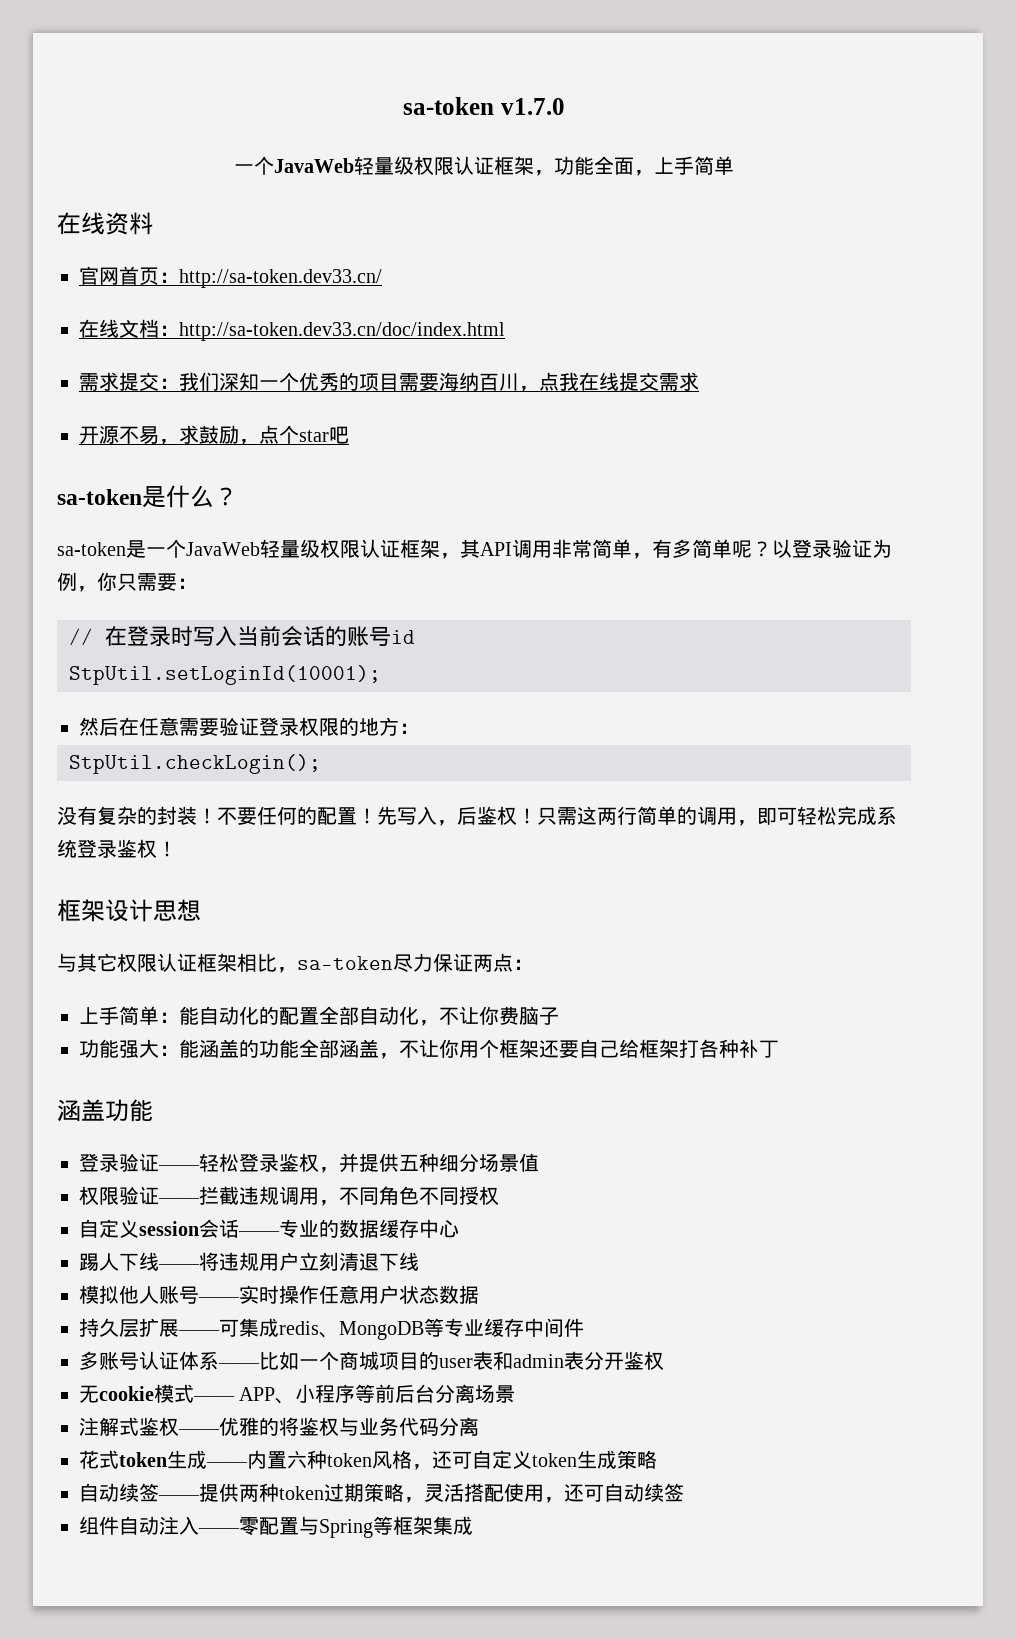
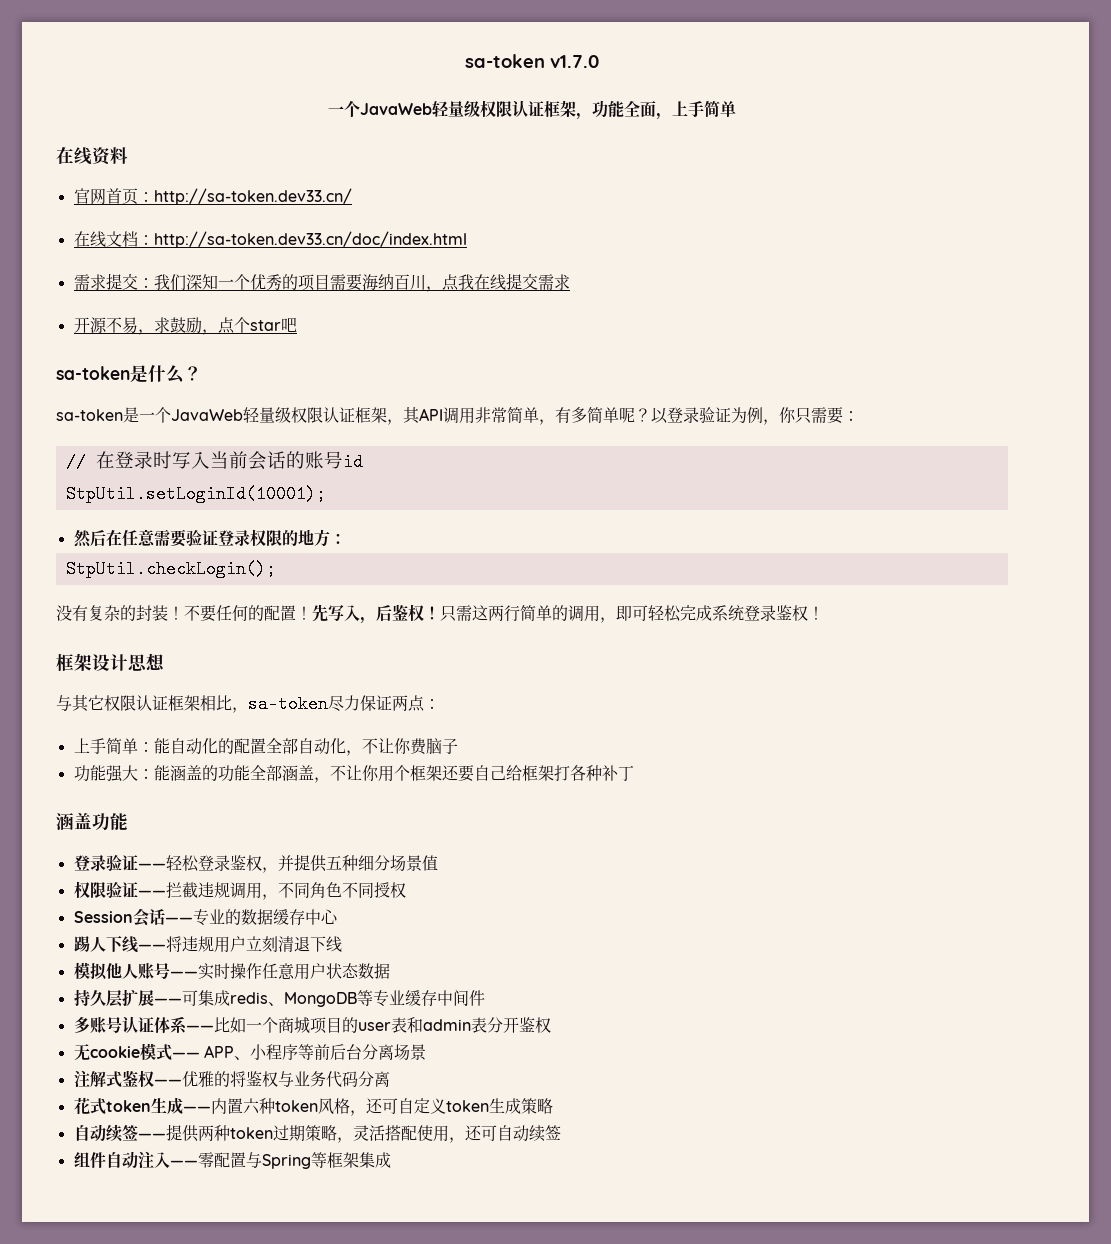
[79,1219,199,1238] 自定义session -> [73,911,133,923] Session

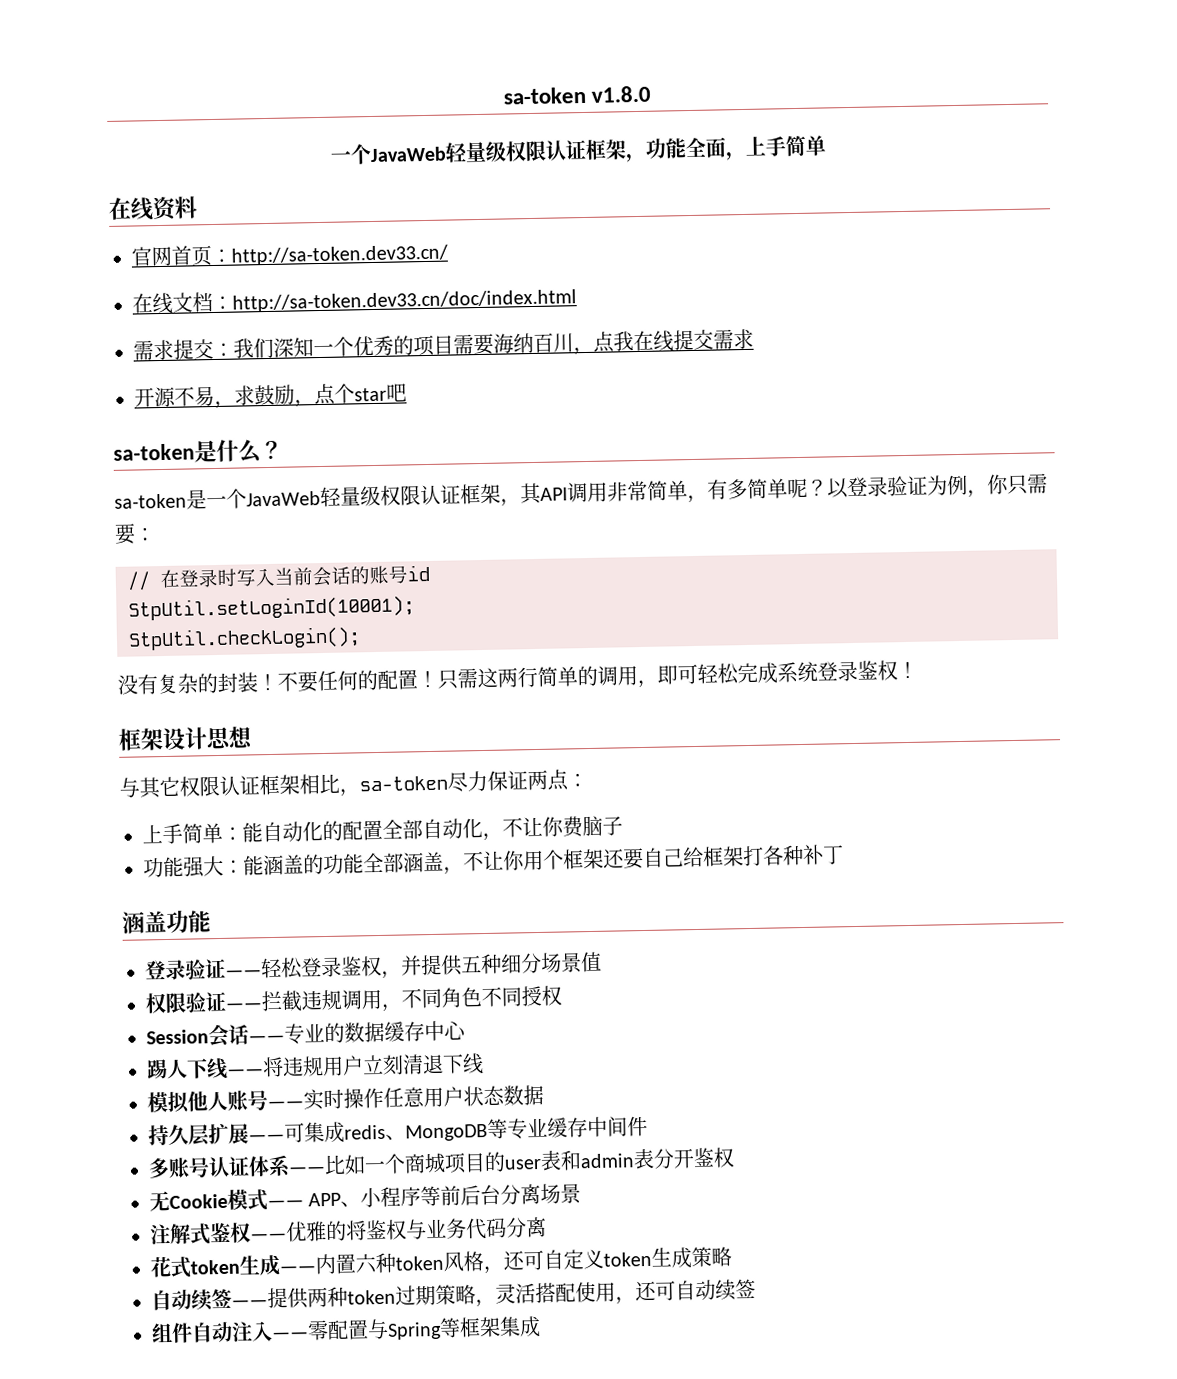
[465,54,599,68] sa-token v1.7.0 -> [502,85,652,105] sa-token v1.8.0
[73,529,346,547] // 然后在任意需要验证登录权限的地方： -> (415, 608) none
[312,604,440,624] 先写入，后鉴权！ -> (438, 679) none
[89,1046,140,1058] cookie -> [169,1193,228,1209] Cookie

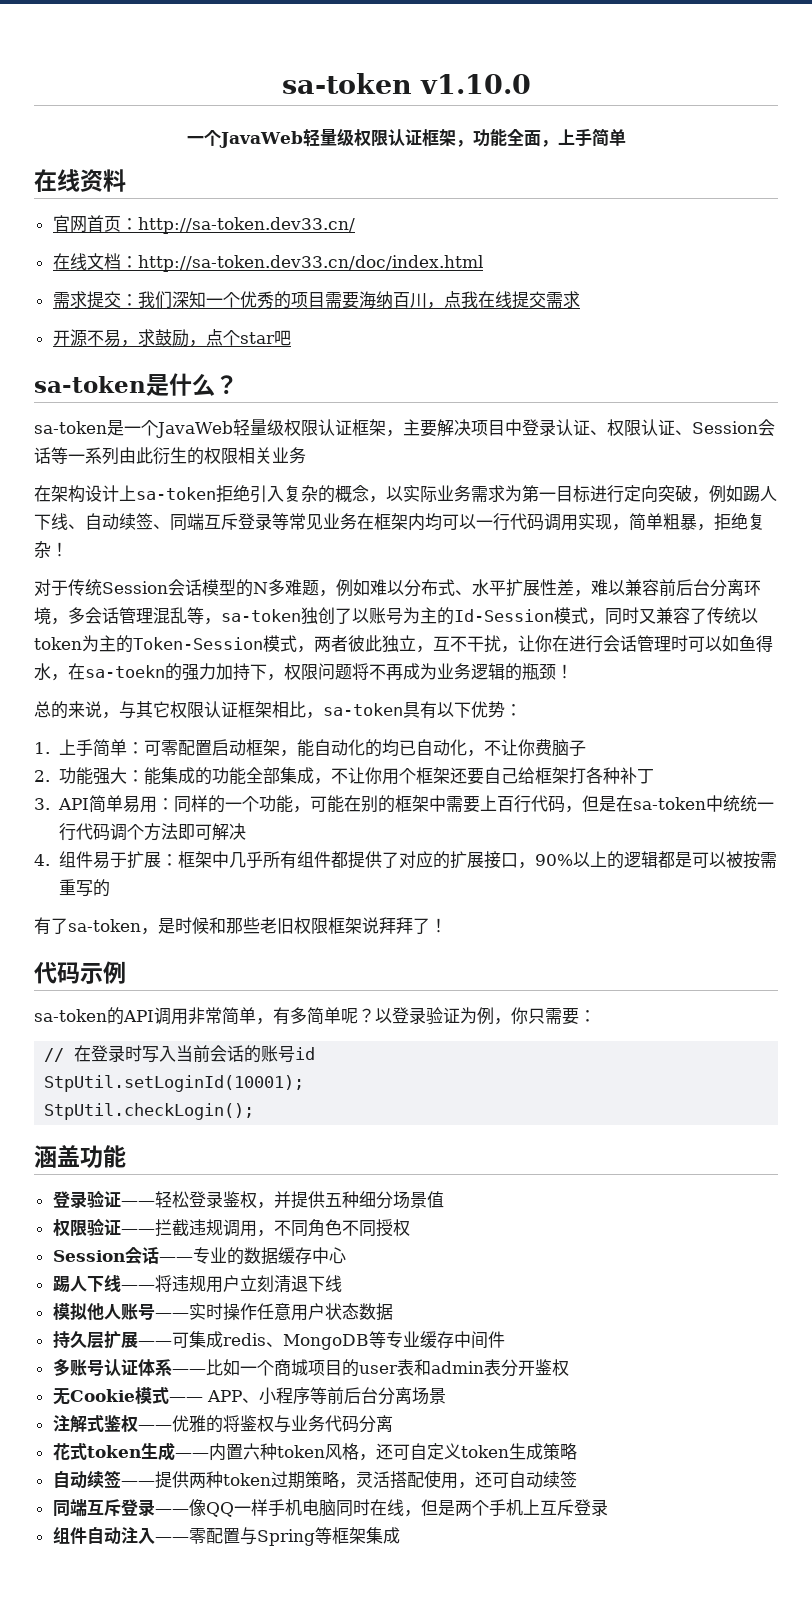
[502,85,652,105] sa-token v1.8.0 -> [281,73,531,94] sa-token v1.10.0
[520,482,542,505] 其 -> [402,419,775,437] [34,447,306,465] [34,485,777,503] [34,513,765,531] [34,541,68,558] [34,579,761,597] [34,607,758,625] [34,635,773,653] [34,663,573,681] [34,701,522,719] [34,739,586,757] [34,767,654,785] [34,795,774,813] [58,823,246,841] [34,851,777,869] [58,879,110,897] [34,917,447,935] [34,961,126,984] [34,1007,124,1025] 主要解决项目中登录认证、权限认证、Session会话等一系列由此衍生的权限相关业务 // 在架构设计上sa-token拒绝引入复杂的概念，以实际业务需求为第一目标进行定向突破，例如踢人下线、自动续签、同端互斥登录等常见业务在框架内均可以一行代码调用实现，简单粗暴，拒绝复杂！ // 对于传统Session会话模型的N多难题，例如难以分布式、水平扩展性差，难以兼容前后台分离环境，多会话管理混乱等，sa-token独创了以账号为主的Id-Session模式，同时又兼容了传统以token为主的Token-Session模式，两者彼此独立，互不干扰，让你在进行会话管理时可以如鱼得水，在sa-toekn的强力加持下，权限问题将不再成为业务逻辑的瓶颈！ // 总的来说，与其它权限认证框架相比，sa-token具有以下优势： // 1.上手简单：可零配置启动框架，能自动化的均已自动化，不让你费脑子 // 2.功能强大：能集成的功能全部集成，不让你用个框架还要自己给框架打各种补丁 // 3. API简单易用：同样的一个功能，可能在别的框架中需要上百行代码，但是在sa-token中统统一行代码调个方法即可解决 // 4.组件易于扩展：框架中几乎所有组件都提供了对应的扩展接口，90%以上的逻辑都是可以被按需重写的 // 有了sa-token，是时候和那些老旧权限框架说拜拜了！ // 代码示例 // sa-token的
[117,660,918,695] [118,726,254,751] [119,769,588,799] [142,815,623,845] [143,844,844,878] // 没有复杂的封装！不要任何的配置！只需这两行简单的调用，即可轻松完成系统登录鉴权！ // 框架设计思想 // 与其它权限认证框架相比，sa-token尽力保证两点： // 上手简单：能自动化的配置全部自动化，不让你费脑子 // 功能强大：能涵盖的功能全部涵盖，不让你用个框架还要自己给框架打各种补丁 -> (255, 1111) none
(756, 1288) none -> [52,1499,608,1517] // 同端互斥登录——像QQ一样手机电脑同时在线，但是两个手机上互斥登录

